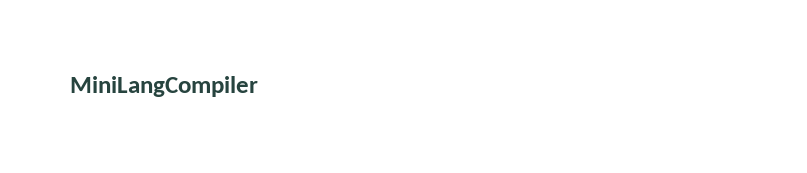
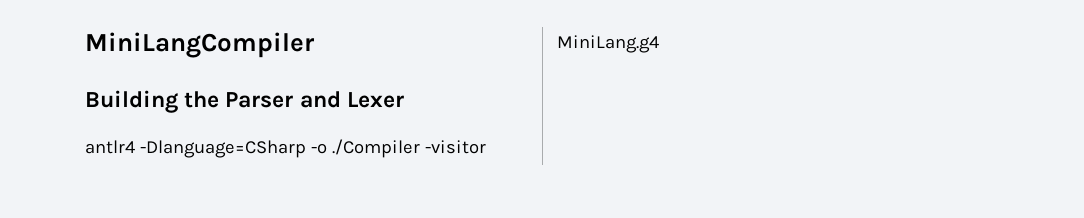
(258, 86) none -> [85,90,404,113] [85,139,486,158] [557,35,659,53] // Building the Parser and Lexer // antlr4 -Dlanguage=CSharp -o ./Compiler -visitor MiniLang.g4

